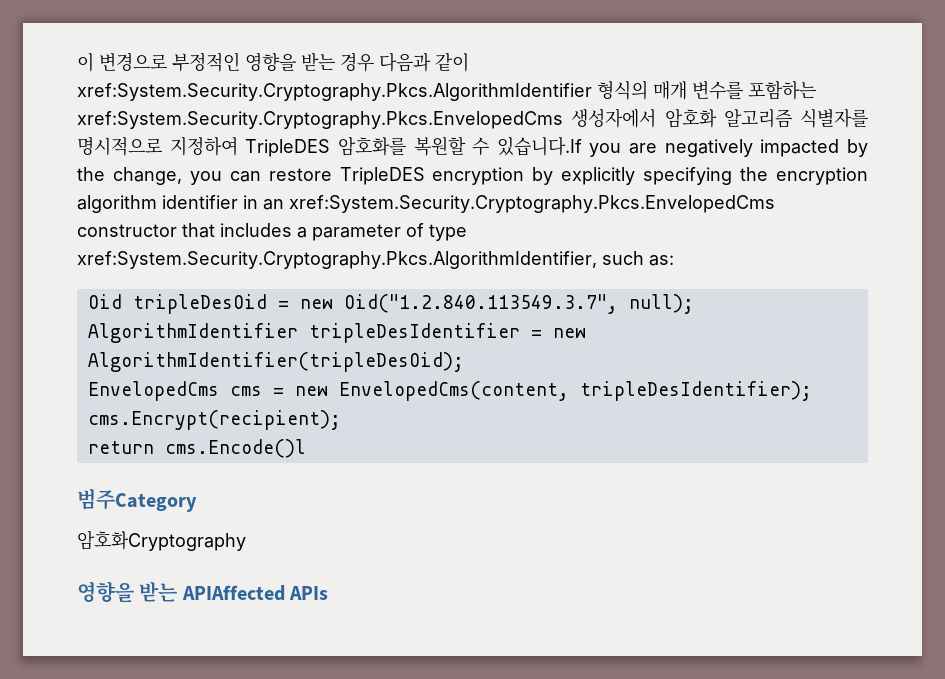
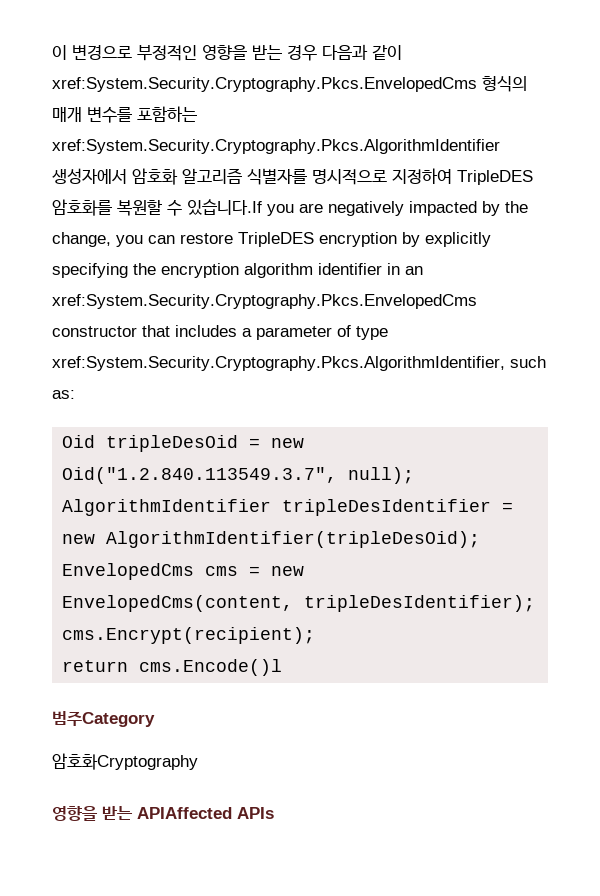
[77,83,592,101] xref:System.Security.Cryptography.Pkcs.AlgorithmIdentifier -> [52,77,477,92] xref:System.Security.Cryptography.Pkcs.EnvelopedCms
[77,111,563,129] xref:System.Security.Cryptography.Pkcs.EnvelopedCms -> [52,139,500,154] xref:System.Security.Cryptography.Pkcs.AlgorithmIdentifier

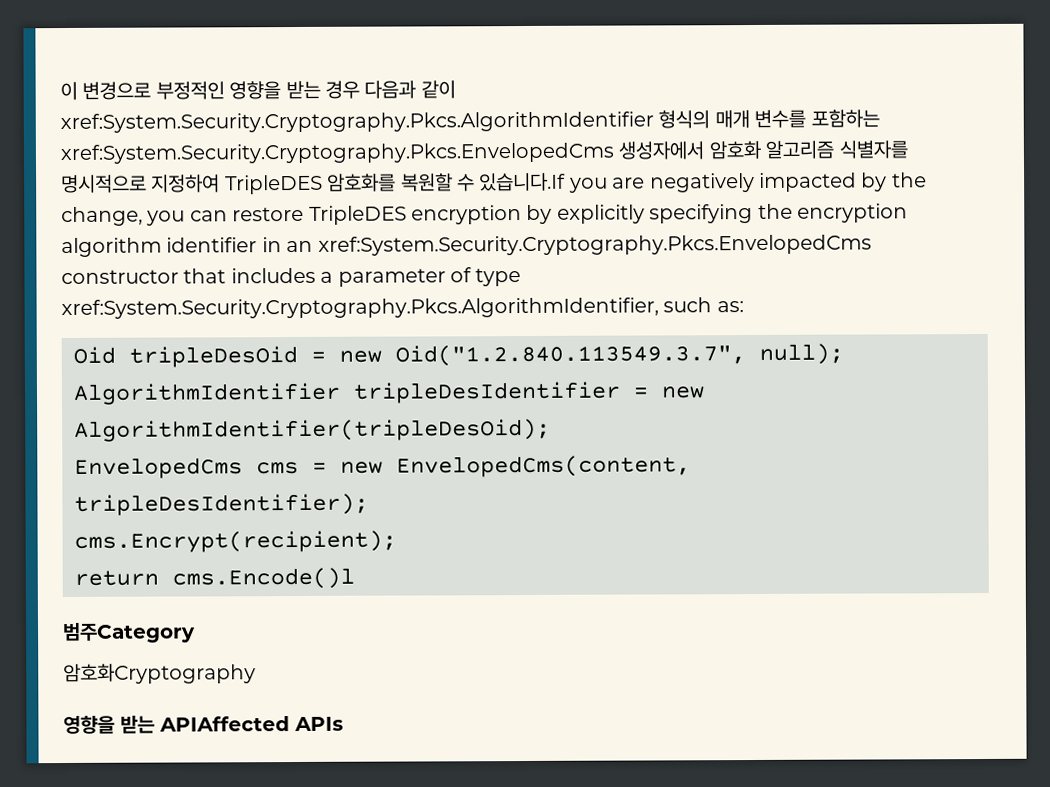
[52,77,477,92] xref:System.Security.Cryptography.Pkcs.EnvelopedCms -> [60,111,654,134] xref:System.Security.Cryptography.Pkcs.AlgorithmIdentifier
[52,139,500,154] xref:System.Security.Cryptography.Pkcs.AlgorithmIdentifier -> [60,142,614,165] xref:System.Security.Cryptography.Pkcs.EnvelopedCms

